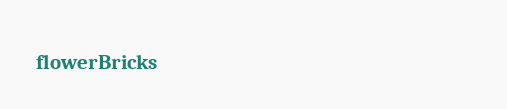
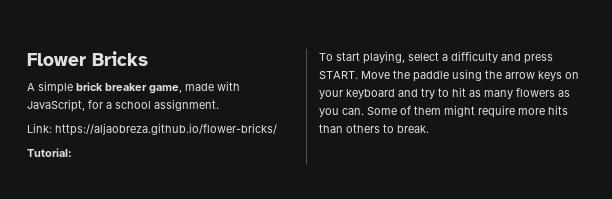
[36,54,157,69] flowerBricks -> [27,51,148,66] [27,81,240,94] [27,99,219,112] [27,123,277,136] [27,148,72,157] [319,51,553,64] [319,69,579,82] [319,87,570,99] [319,105,568,118] [319,124,429,133] Flower Bricks // A simple brick breaker game, made with JavaScript, for a school assignment. // Link: https://aljaobreza.github.io/flower-bricks/ // Tutorial: // To start playing, select a difficulty and press START. Move the paddle using the arrow keys on your keyboard and try to hit as many flowers as you can. Some of them might require more hits than others to break.

